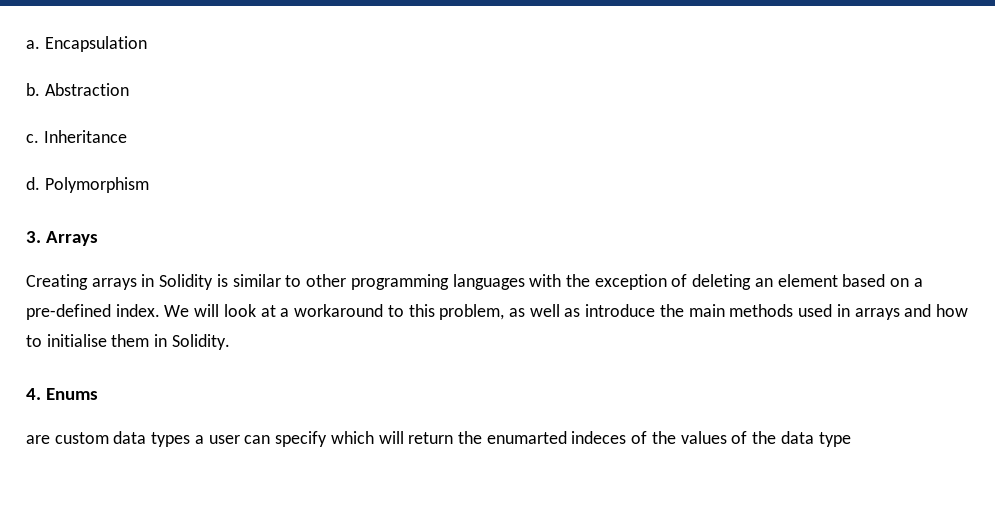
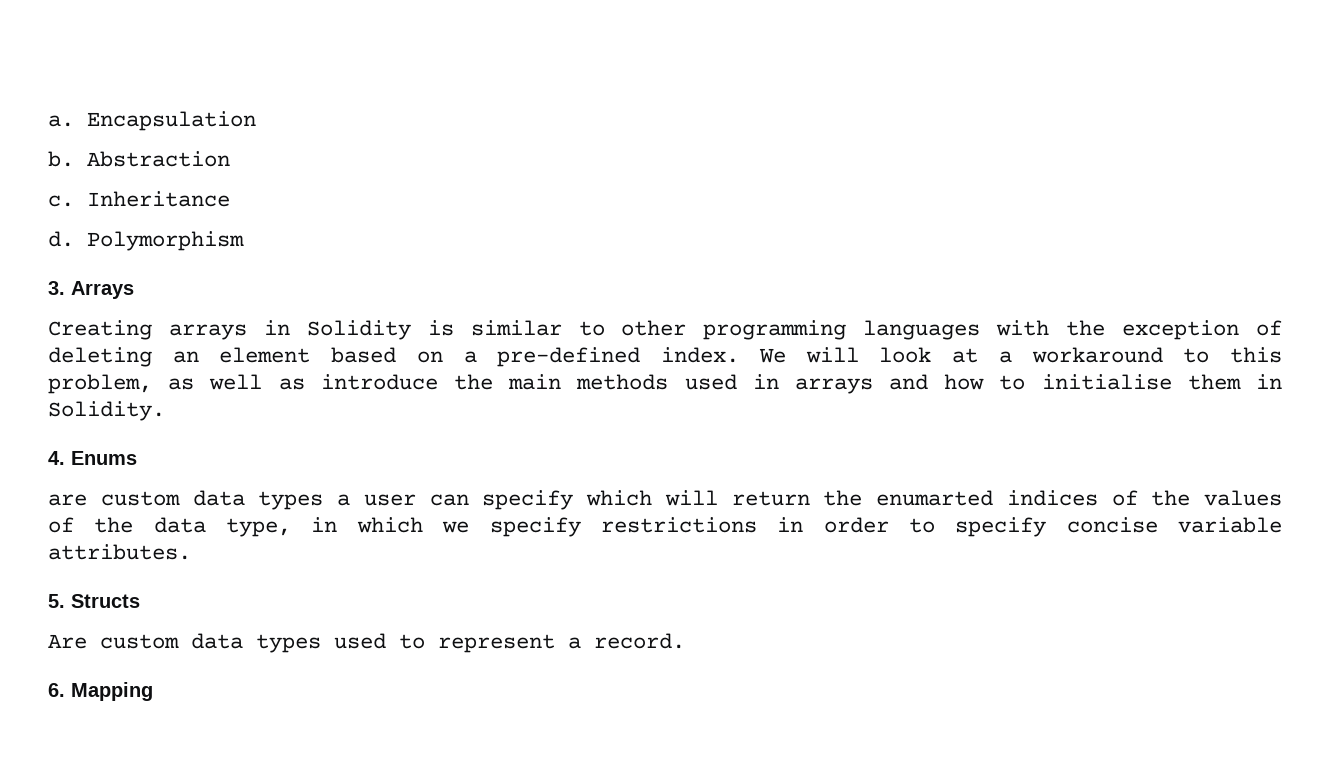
[571,431,627,444] indeces -> [1006,490,1098,506] indices
[818,432,851,447] type -> [226,517,1283,537] [48,544,191,560] [48,594,140,608] [48,633,685,653] [48,682,153,701] type, in which we specify restrictions in order to specify concise variable attributes. // 5. Structs // Are custom data types used to represent a record. // 6. Mapping

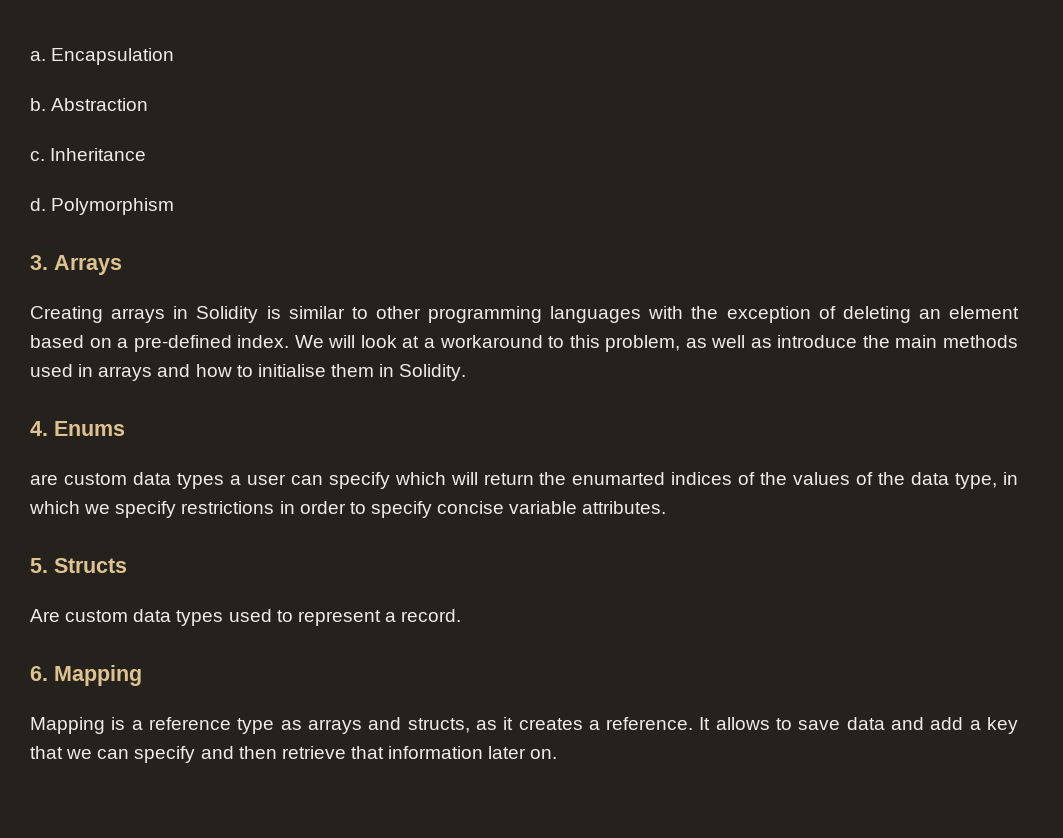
(153, 691) none -> [30,717,1019,734] [30,746,558,763] // Mapping is a reference type as arrays and structs, as it creates a reference. It allows to save data and add a key that we can specify and then retrieve that information later on.

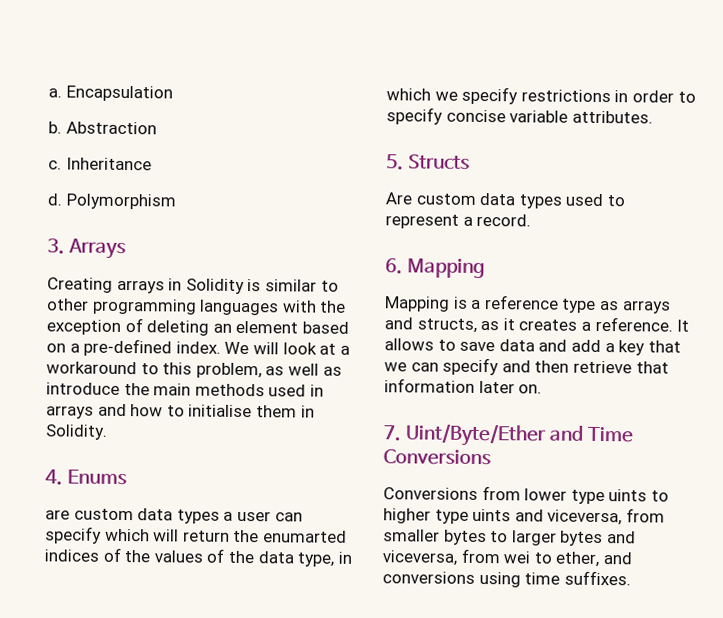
(558, 754) none -> [383,423,635,447] [383,449,491,466] [383,486,669,505] [383,508,665,526] [383,529,636,547] [382,548,632,568] [382,570,631,588] // 7. Uint/Byte/Ether and Time Conversions // Conversions from lower type uints to higher type uints and viceversa, from smaller bytes to larger bytes and viceversa, from wei to ether, and conversions using time suffixes.

